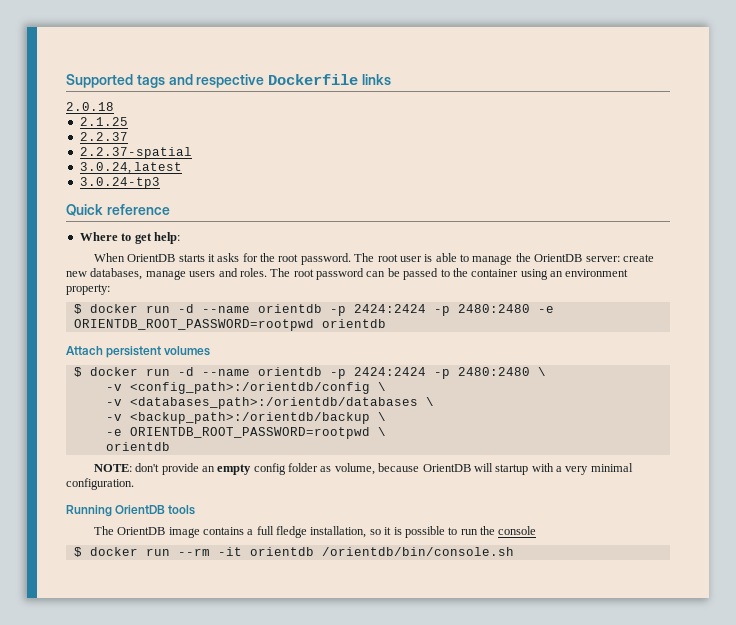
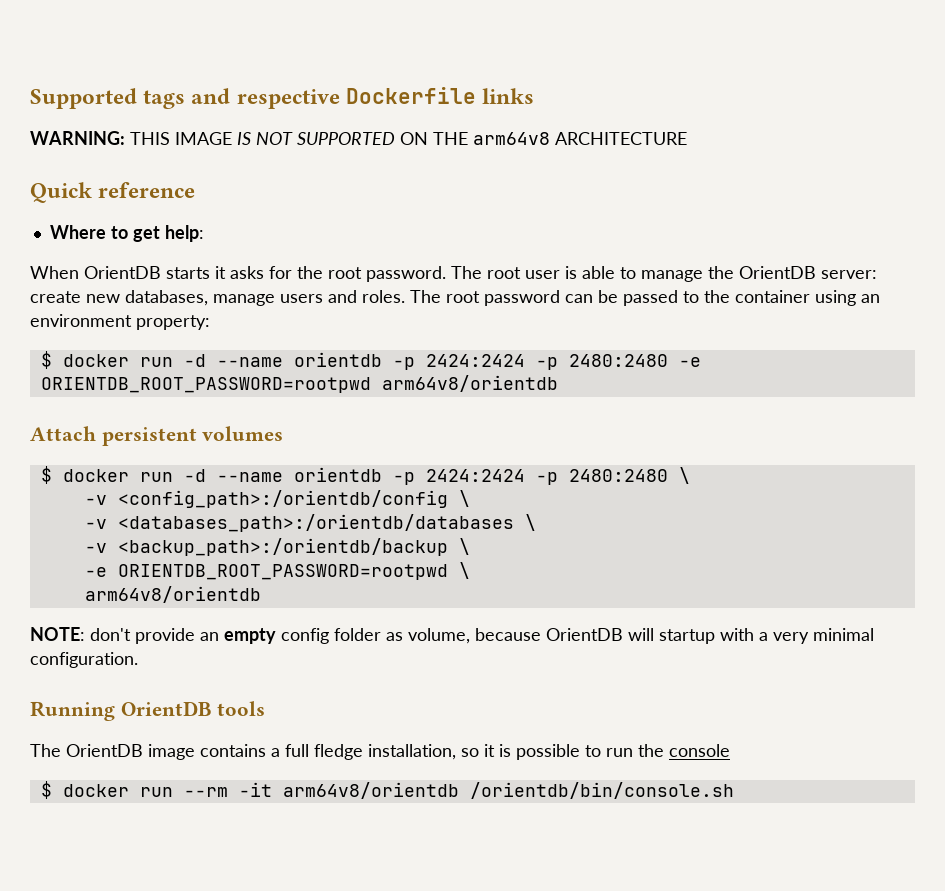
[66,102,114,111] [79,117,128,126] [79,132,128,141] [79,147,192,159] [79,162,183,174] [79,177,160,189] 2.0.18 // 2.1.25 // 2.2.37 // 2.2.37-spatial // 3.0.24, latest // 3.0.24-tp3 -> [30,131,687,145] WARNING: THIS IMAGE IS NOT SUPPORTED ON THE arm64v8 ARCHITECTURE
[321,319,386,328] orientdb -> [381,375,558,392] arm64v8/orientdb
[105,442,170,451] orientdb -> [84,586,261,603] arm64v8/orientdb
[249,547,314,556] orientdb -> [282,782,459,799] arm64v8/orientdb

